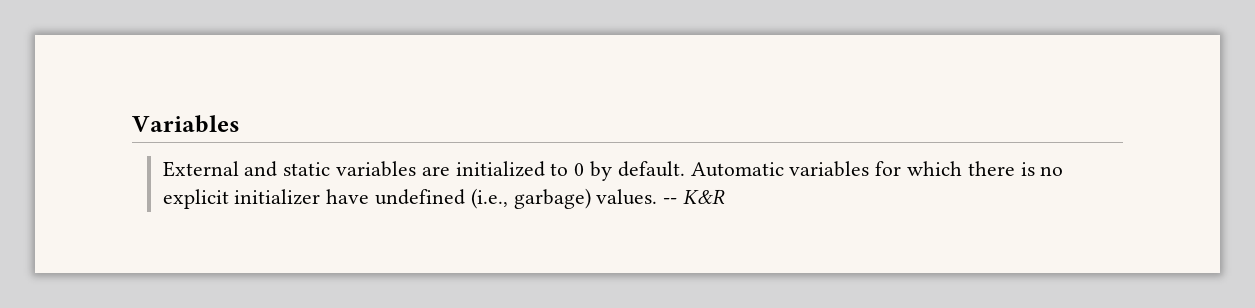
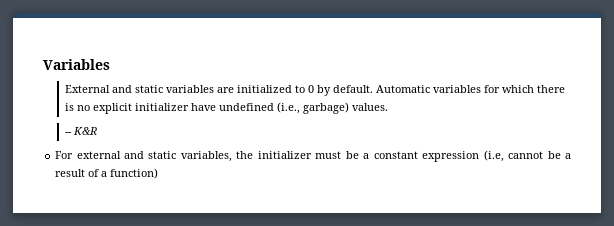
(658, 197) none -> (388, 107) //
(725, 196) none -> [55,150,571,162] [55,168,159,179] // For external and static variables, the initializer must be a constant expression (i.e, cannot be a result of a function)

